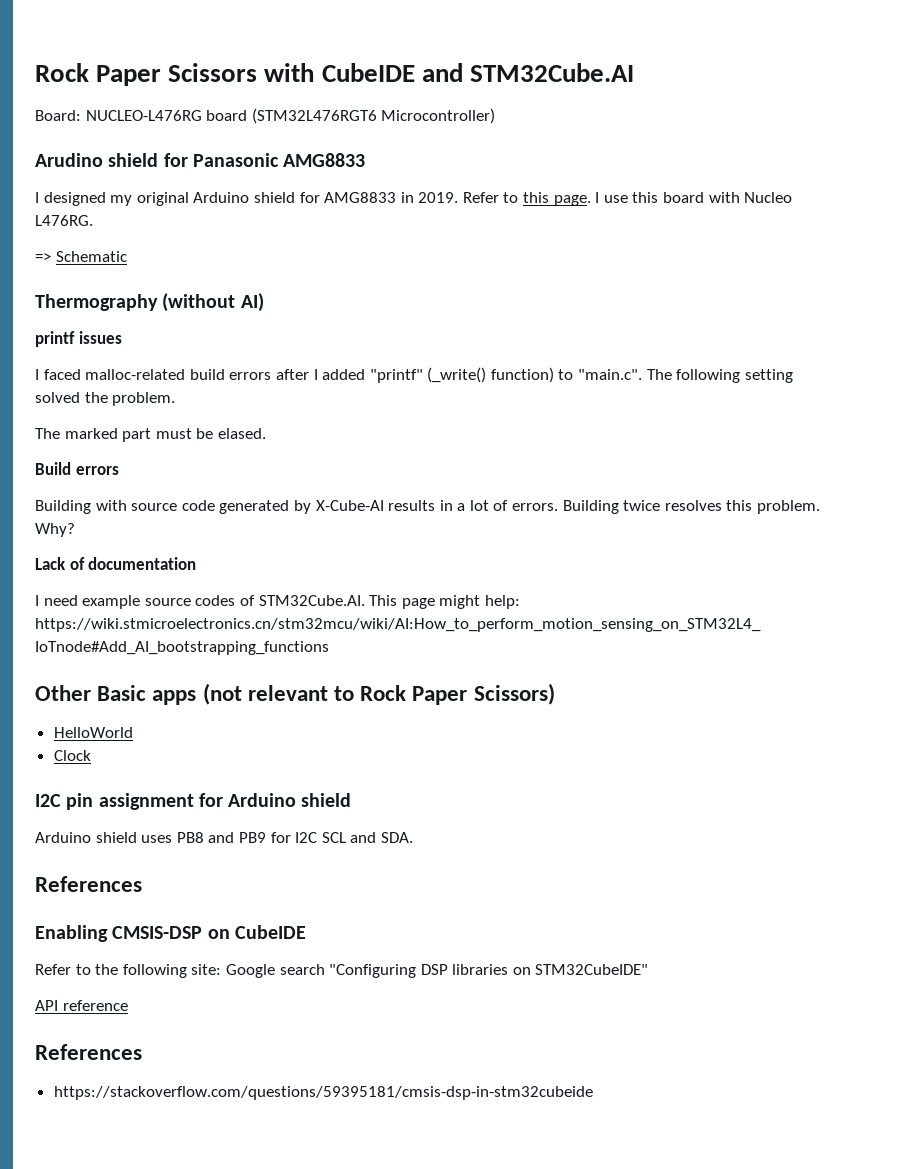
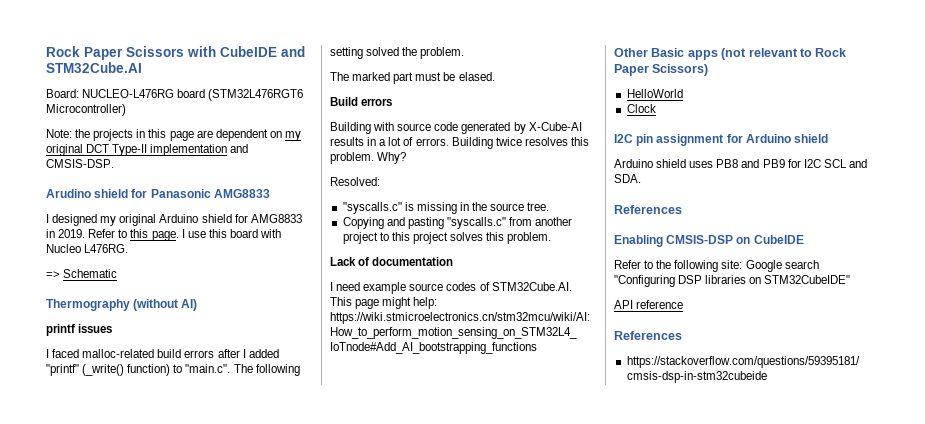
(496, 116) none -> [46,129,301,141] [46,144,249,156] [46,159,114,168] // Note: the projects in this page are dependent on my original DCT Type-II implementation and CMSIS-DSP.
(75, 530) none -> [330,177,380,186] [342,202,550,214] [342,217,573,229] [342,232,552,244] // Resolved: // "syscalls.c" is missing in the source tree. // Copying and pasting "syscalls.c" from another project to this project solves this problem.

